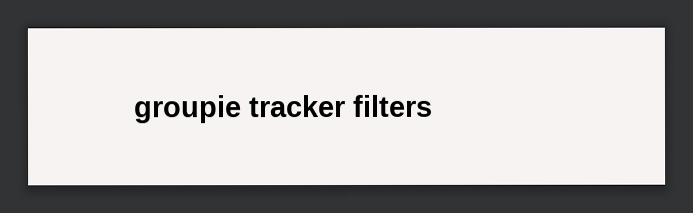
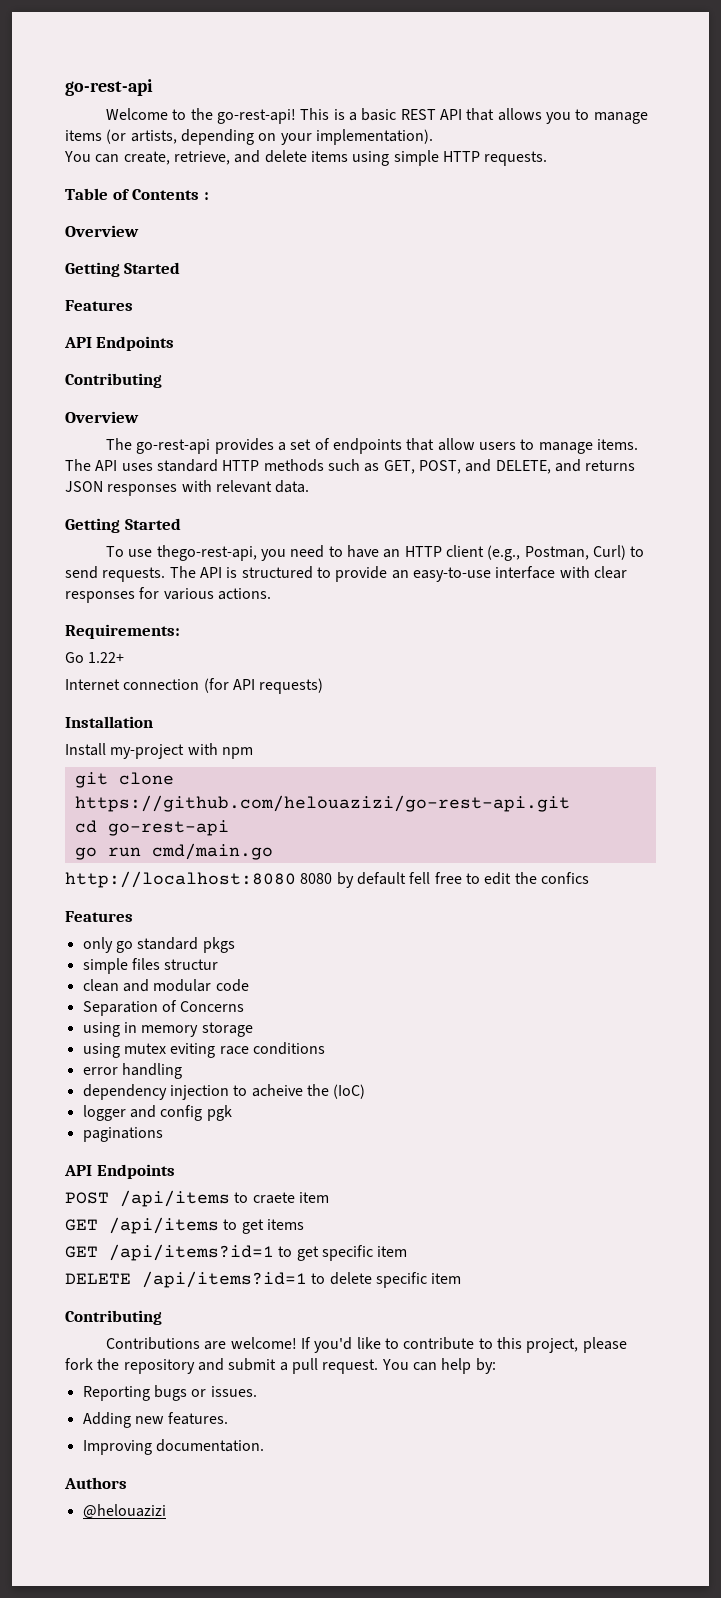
[133,94,433,124] groupie tracker filters -> [65,79,153,96] [106,108,648,124] [65,129,433,145] [64,150,548,166] [65,188,209,200] [65,225,139,237] [65,262,181,277] [65,300,133,311] [64,336,175,351] [65,373,162,388] [65,411,139,423] [106,438,638,454] [65,459,636,474] [65,480,310,496] [65,518,181,533] [106,545,645,561] [65,566,627,582] [65,587,271,603] [65,624,180,639] [65,652,125,663] [65,678,324,694] [65,716,153,728] [65,743,253,759] [74,772,174,788] [74,795,570,812] [74,820,229,836] [74,843,273,860] [65,871,589,888] [65,911,133,922] [82,937,235,953] [82,958,219,974] [82,979,249,992] [82,1000,245,1016] [82,1022,253,1037] [82,1042,325,1058] [82,1063,182,1079] [82,1084,366,1100] [82,1105,232,1121] [82,1127,163,1142] [64,1164,175,1179] [65,1190,329,1207] [65,1217,304,1234] [65,1244,408,1261] [65,1271,462,1288] [65,1310,162,1325] [106,1337,627,1353] [65,1358,496,1374] [82,1385,257,1401] [82,1412,229,1428] [82,1439,264,1455] [64,1477,127,1489] [82,1504,166,1519] go-rest-api // Welcome to the go-rest-api! This is a basic REST API that allows you to manage items (or artists, depending on your implementation). // You can create, retrieve, and delete items using simple HTTP requests. // Table of Contents : // Overview // Getting Started // Features // API Endpoints // Contributing // Overview // The go-rest-api provides a set of endpoints that allow users to manage items. The API uses standard HTTP methods such as GET, POST, and DELETE, and returns JSON responses with relevant data. // Getting Started // To use thego-rest-api, you need to have an HTTP client (e.g., Postman, Curl) to send requests. The API is structured to provide an easy-to-use interface with clear responses for various actions. // Requirements: // Go 1.22+ // Internet connection (for API requests) // Installation // Install my-project with npm // git clone https://github.com/helouazizi/go-rest-api.git // cd go-rest-api // go run cmd/main.go // http://localhost:8080 8080 by default fell free to edit the confics // Features // only go standard pkgs // simple files structur // clean and modular code // Separation of Concerns // using in memory storage // using mutex eviting race conditions // error handling // dependency injection to acheive the (IoC) // logger and config pgk // paginations // API Endpoints // POST /api/items to craete item // GET /api/items to get items // GET /api/items?id=1 to get specific item // DELETE /api/items?id=1 to delete specific item // Contributing // Contributions are welcome! If you'd like to contribute to this project, please fork the repository and submit a pull request. You can help by: // Reporting bugs or issues. // Adding new features. // Improving documentation. // Authors // @helouazizi

